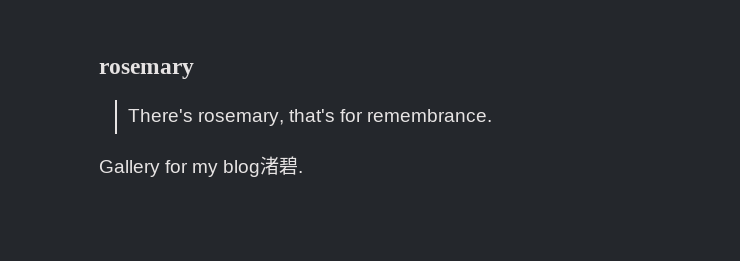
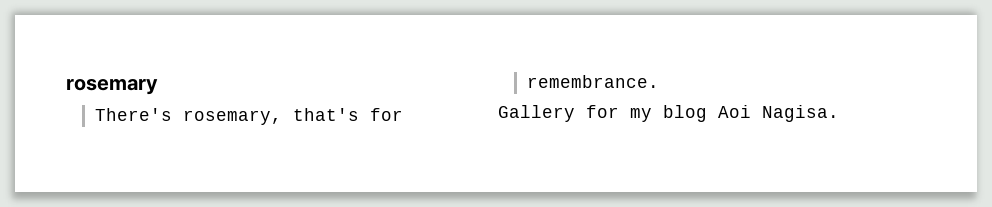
[260,156,304,175] 渚碧. -> [718,105,839,122] Aoi Nagisa.

